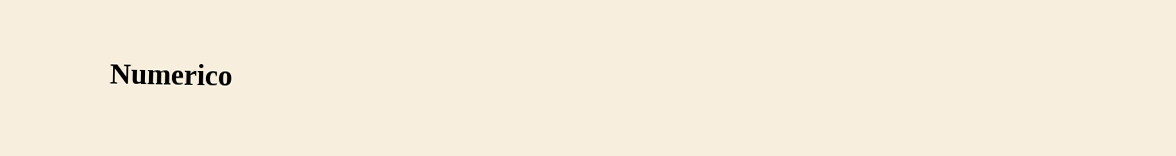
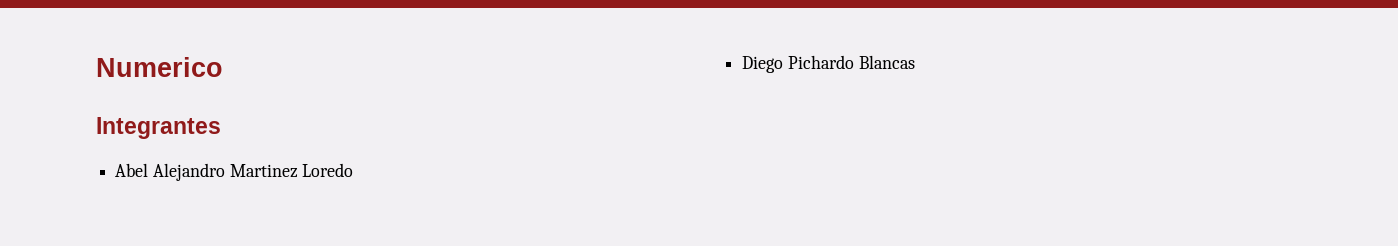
(234, 74) none -> [96,117,221,139] [115,163,354,181] [742,55,915,73] // Integrantes // Abel Alejandro Martinez Loredo // Diego Pichardo Blancas

